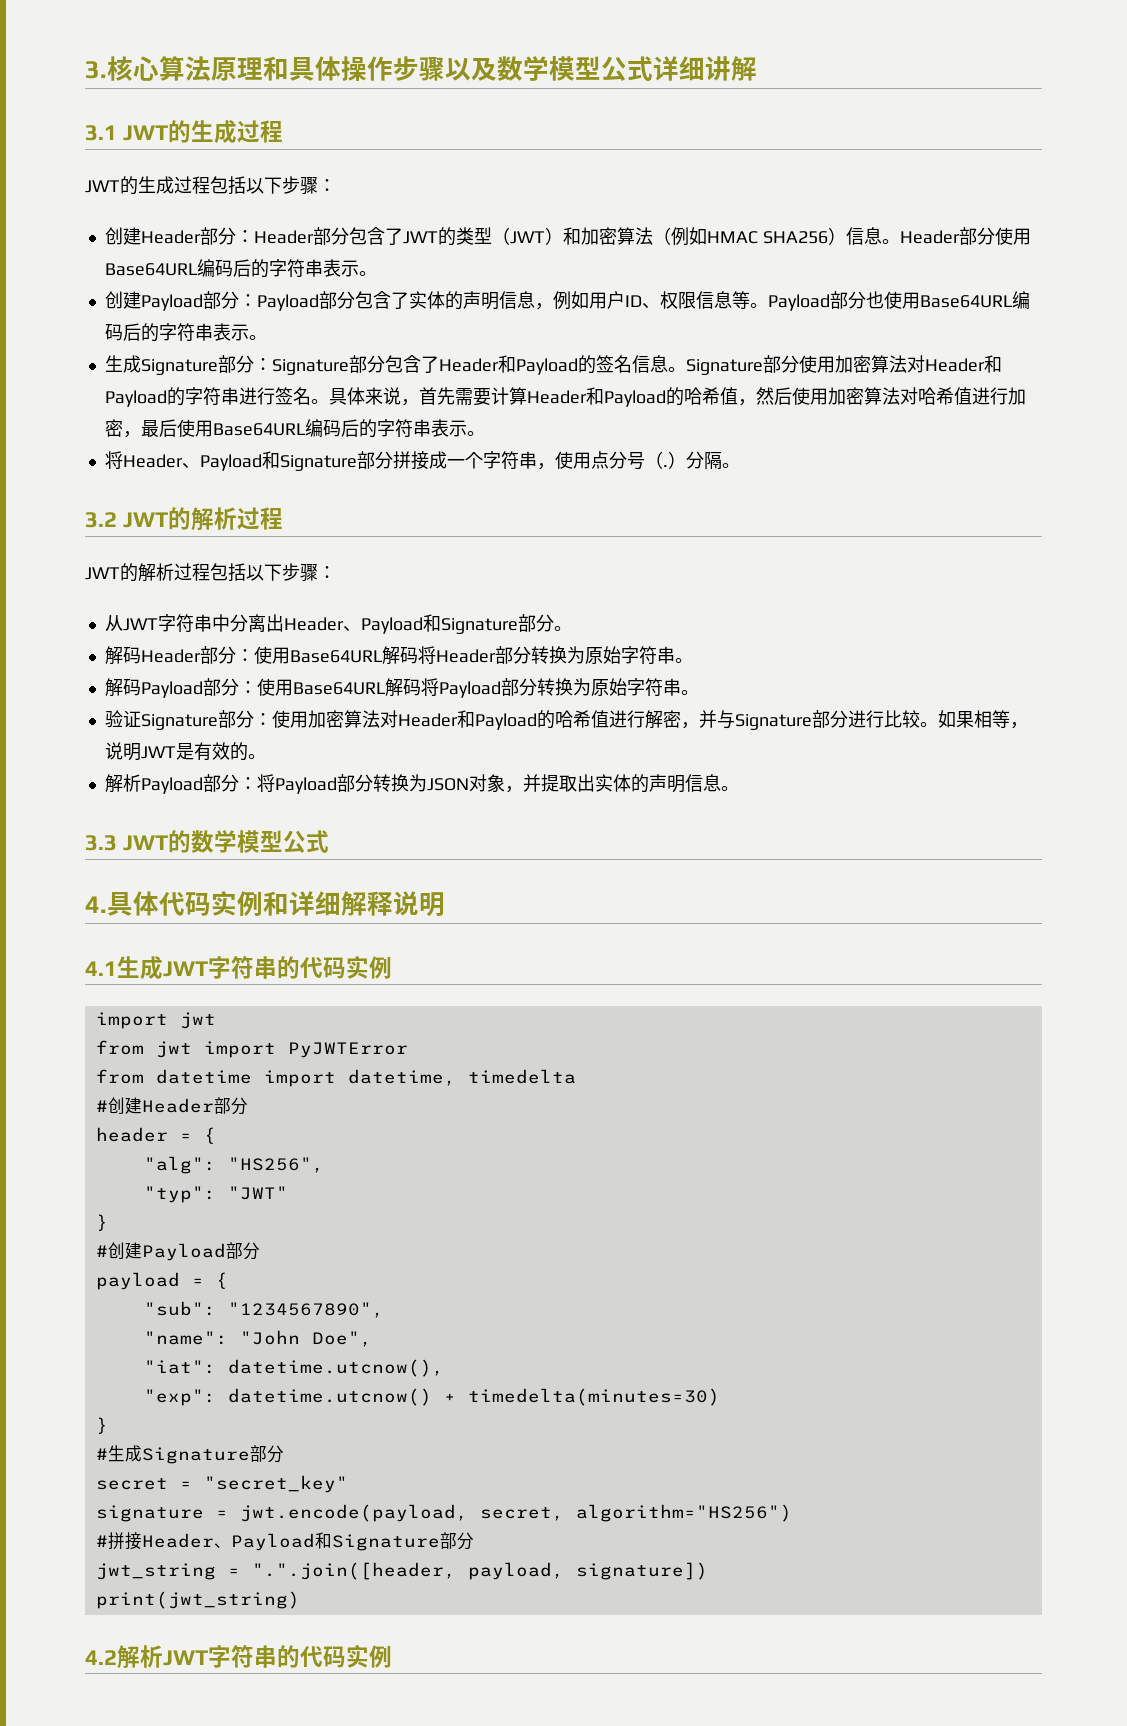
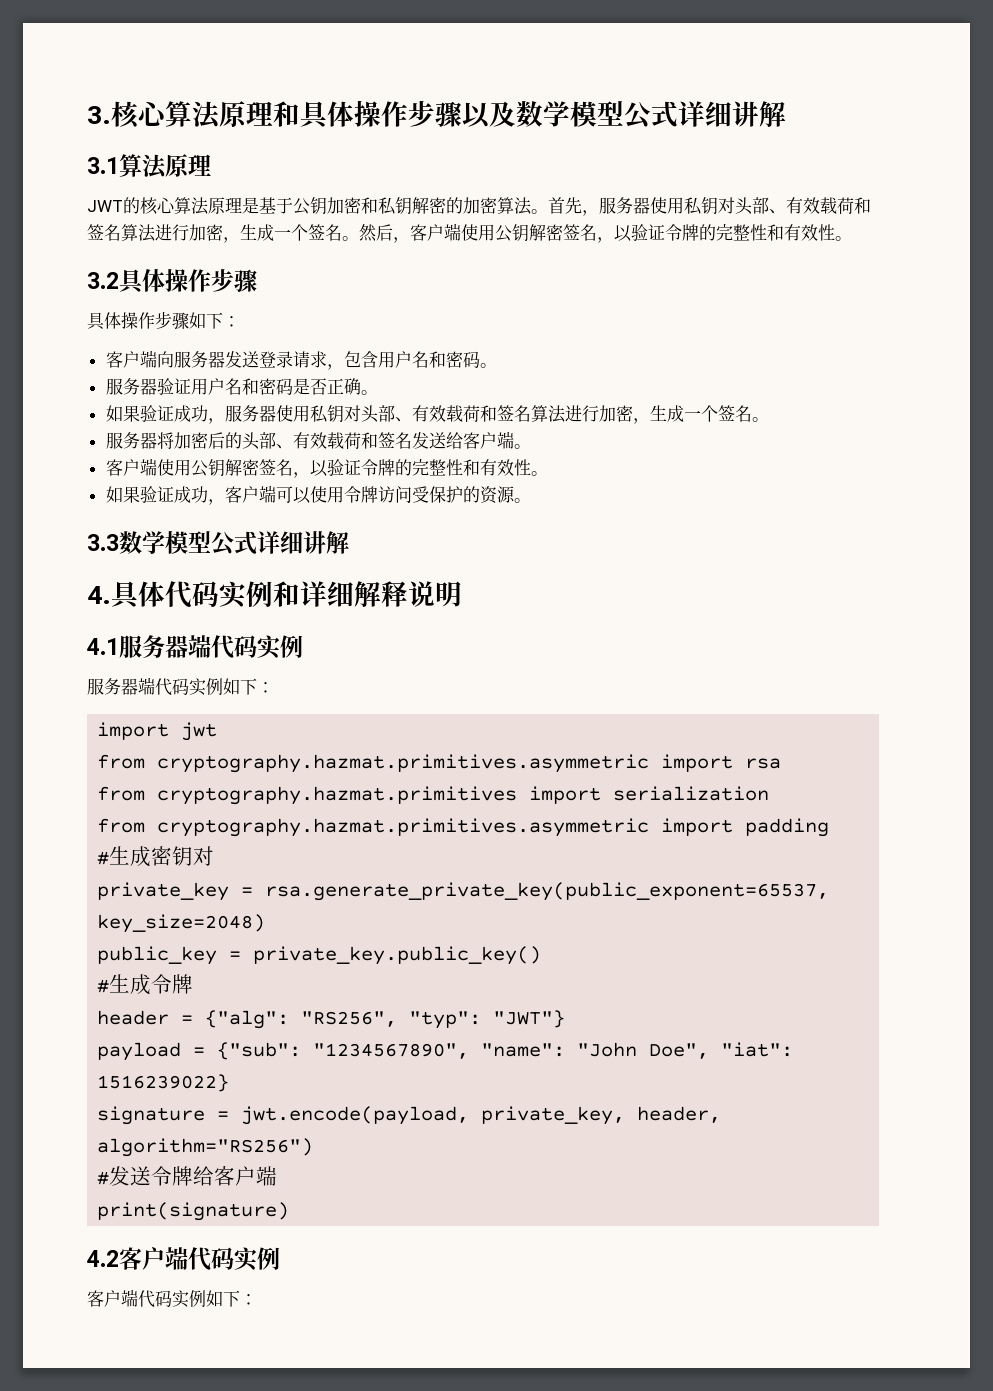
[123,120,284,144] [85,176,336,195] [104,227,1031,246] [104,259,377,278] [104,291,1030,311] [104,323,267,342] [104,355,1002,375] [104,387,1026,407] [104,419,485,438] [104,451,740,471] [85,507,284,531] [85,563,336,582] [104,614,572,634] [104,646,693,665] [104,678,699,698] [104,710,1028,730] [104,742,266,761] [104,774,721,794] JWT的生成过程 // JWT的生成过程包括以下步骤： // 创建Header部分：Header部分包含了JWT的类型（JWT）和加密算法（例如HMAC SHA256）信息。Header部分使用Base64URL编码后的字符串表示。 // 创建Payload部分：Payload部分包含了实体的声明信息，例如用户ID、权限信息等。Payload部分也使用Base64URL编码后的字符串表示。 // 生成Signature部分：Signature部分包含了Header和Payload的签名信息。Signature部分使用加密算法对Header和Payload的字符串进行签名。具体来说，首先需要计算Header和Payload的哈希值，然后使用加密算法对哈希值进行加密，最后使用Base64URL编码后的字符串表示。 // 将Header、Payload和Signature部分拼接成一个字符串，使用点分号（.）分隔。 // 3.2 JWT的解析过程 // JWT的解析过程包括以下步骤： // 从JWT字符串中分离出Header、Payload和Signature部分。 // 解码Header部分：使用Base64URL解码将Header部分转换为原始字符串。 // 解码Payload部分：使用Base64URL解码将Payload部分转换为原始字符串。 // 验证Signature部分：使用加密算法对Header和Payload的哈希值进行解密，并与Signature部分进行比较。如果相等，说明JWT是有效的。 // 解析Payload部分：将Payload部分转换为JSON对象，并提取出实体的声明信息 -> [119,154,211,179] [87,197,871,216] [87,223,852,243] [87,269,257,294] [87,311,240,330] [105,350,497,370] [105,378,378,395] [105,405,769,424] [105,431,531,450] [105,458,548,478] [105,485,515,505] 算法原理 // JWT的核心算法原理是基于公钥加密和私钥解密的加密算法。首先，服务器使用私钥对头部、有效载荷和签名算法进行加密，生成一个签名。然后，客户端使用公钥解密签名，以验证令牌的完整性和有效性。 // 3.2具体操作步骤 // 具体操作步骤如下： // 客户端向服务器发送登录请求，包含用户名和密码。 // 服务器验证用户名和密码是否正确。 // 如果验证成功，服务器使用私钥对头部、有效载荷和签名算法进行加密，生成一个签名。 // 服务器将加密后的头部、有效载荷和签名发送给客户端。 // 客户端使用公钥解密签名，以验证令牌的完整性和有效性。 // 如果验证成功，客户端可以使用令牌访问受保护的资源
[123,830,330,853] JWT的数学模型公式 -> [119,531,349,556] 数学模型公式详细讲解
[117,955,392,980] [95,1012,216,1029] [95,1040,408,1058] [95,1069,576,1087] [95,1097,248,1115] [95,1127,216,1144] [143,1156,324,1174] [143,1186,288,1203] [95,1214,108,1231] [95,1242,260,1261] [95,1272,228,1290] [143,1301,384,1318] [143,1330,372,1347] [143,1359,444,1377] [143,1388,720,1406] [95,1417,108,1434] [95,1445,284,1464] [95,1475,348,1493] [95,1504,792,1522] [95,1532,474,1551] [95,1562,708,1580] [95,1591,300,1609] [85,1644,392,1669] 生成JWT字符串的代码实例 // import jwt // from jwt import PyJWTError // from datetime import datetime, timedelta // #创建Header部分 // header = { // "alg": "HS256", // "typ": "JWT" // } // #创建Payload部分 // payload = { // "sub": "1234567890", // "name": "John Doe", // "iat": datetime.utcnow(), // "exp": datetime.utcnow() + timedelta(minutes=30) // } // #生成Signature部分 // secret = "secret_key" // signature = jwt.encode(payload, secret, algorithm="HS256") // #拼接Header、Payload和Signature部分 // jwt_string = ".".join([header, payload, signature]) // print(jwt_string) // 4.2解析JWT字符串的代码实例 -> [119,635,303,659] [87,677,274,696] [97,722,218,741] [97,754,782,773] [97,786,770,805] [97,818,830,837] [97,846,215,867] [97,882,830,901] [97,914,266,933] [97,946,542,965] [97,974,194,995] [97,1010,566,1029] [97,1042,794,1061] [97,1074,230,1092] [97,1106,722,1125] [97,1138,314,1157] [97,1166,278,1186] [97,1202,290,1221] [87,1247,280,1271] [87,1289,257,1308] 服务器端代码实例 // 服务器端代码实例如下： // import jwt // from cryptography.hazmat.primitives.asymmetric import rsa // from cryptography.hazmat.primitives import serialization // from cryptography.hazmat.primitives.asymmetric import padding // #生成密钥对 // private_key = rsa.generate_private_key(public_exponent=65537, key_size=2048) // public_key = private_key.public_key() // #生成令牌 // header = {"alg": "RS256", "typ": "JWT"} // payload = {"sub": "1234567890", "name": "John Doe", "iat": 1516239022} // signature = jwt.encode(payload, private_key, header, algorithm="RS256") // #发送令牌给客户端 // print(signature) // 4.2客户端代码实例 // 客户端代码实例如下：

